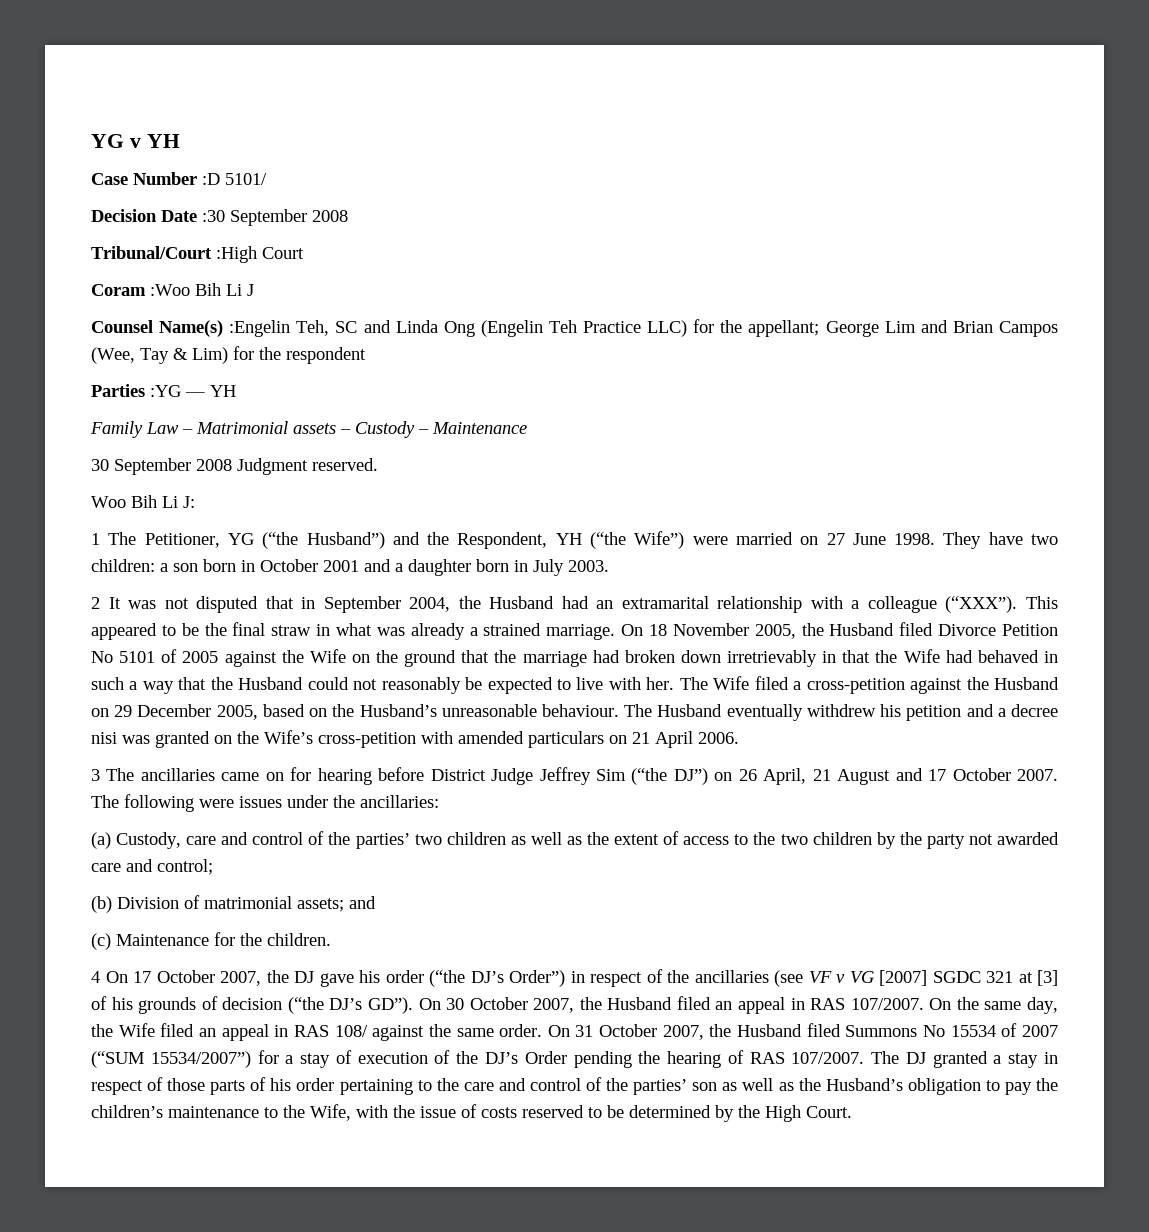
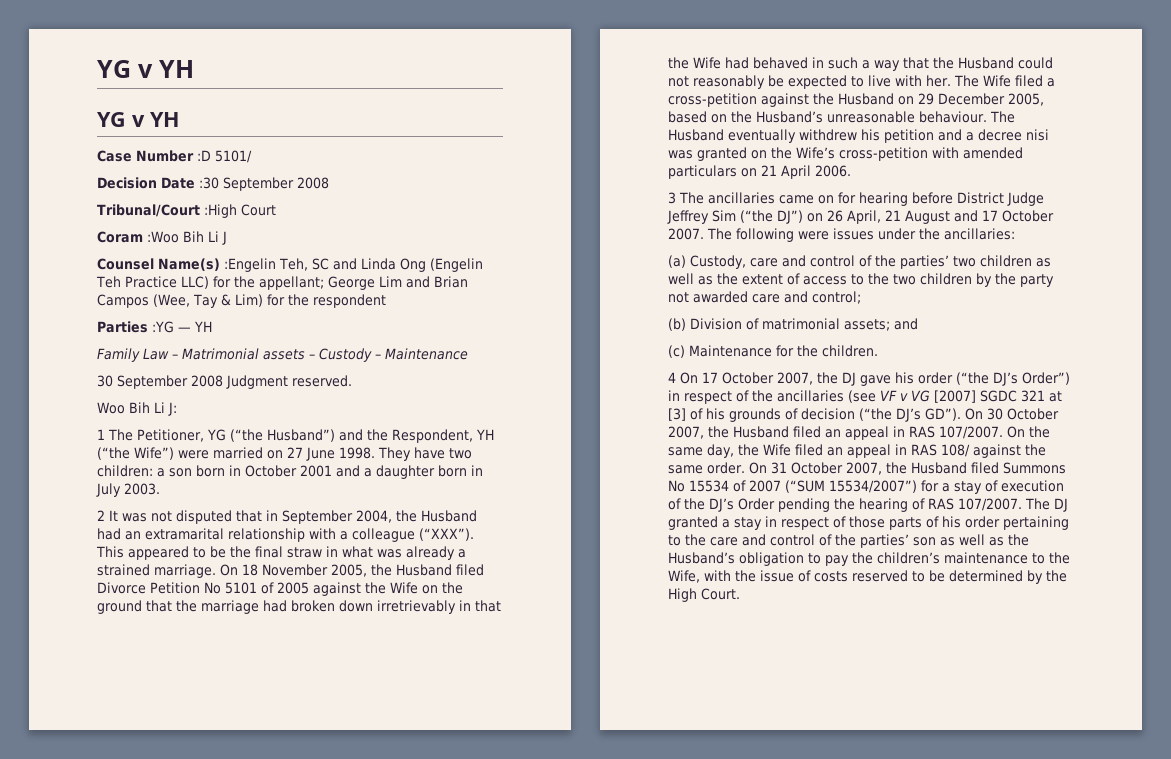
[91,134,180,148] YG v YH -> [97,60,194,78] [97,112,179,127] YG v YH // YG v YH

